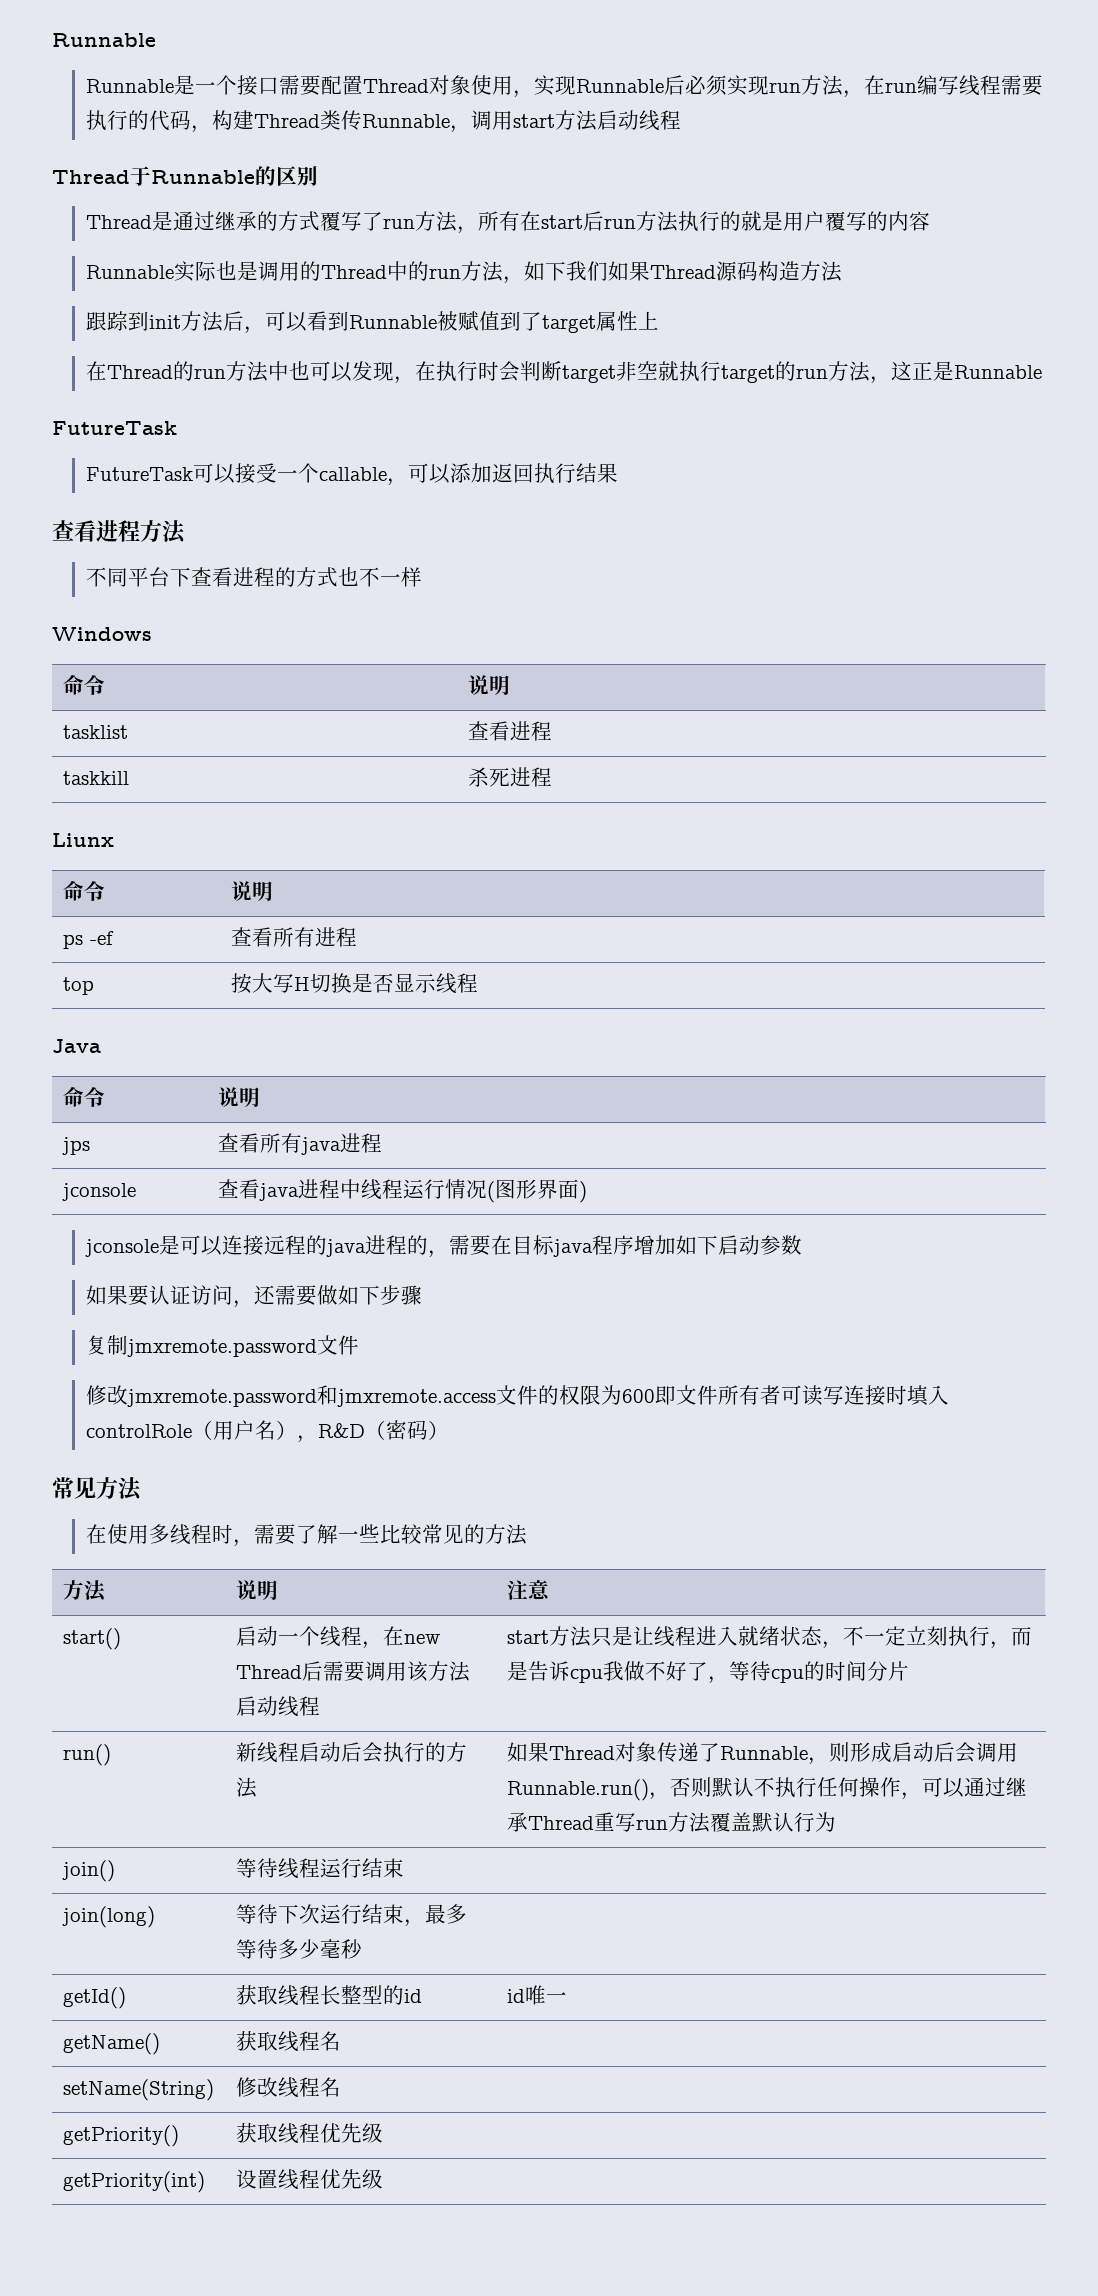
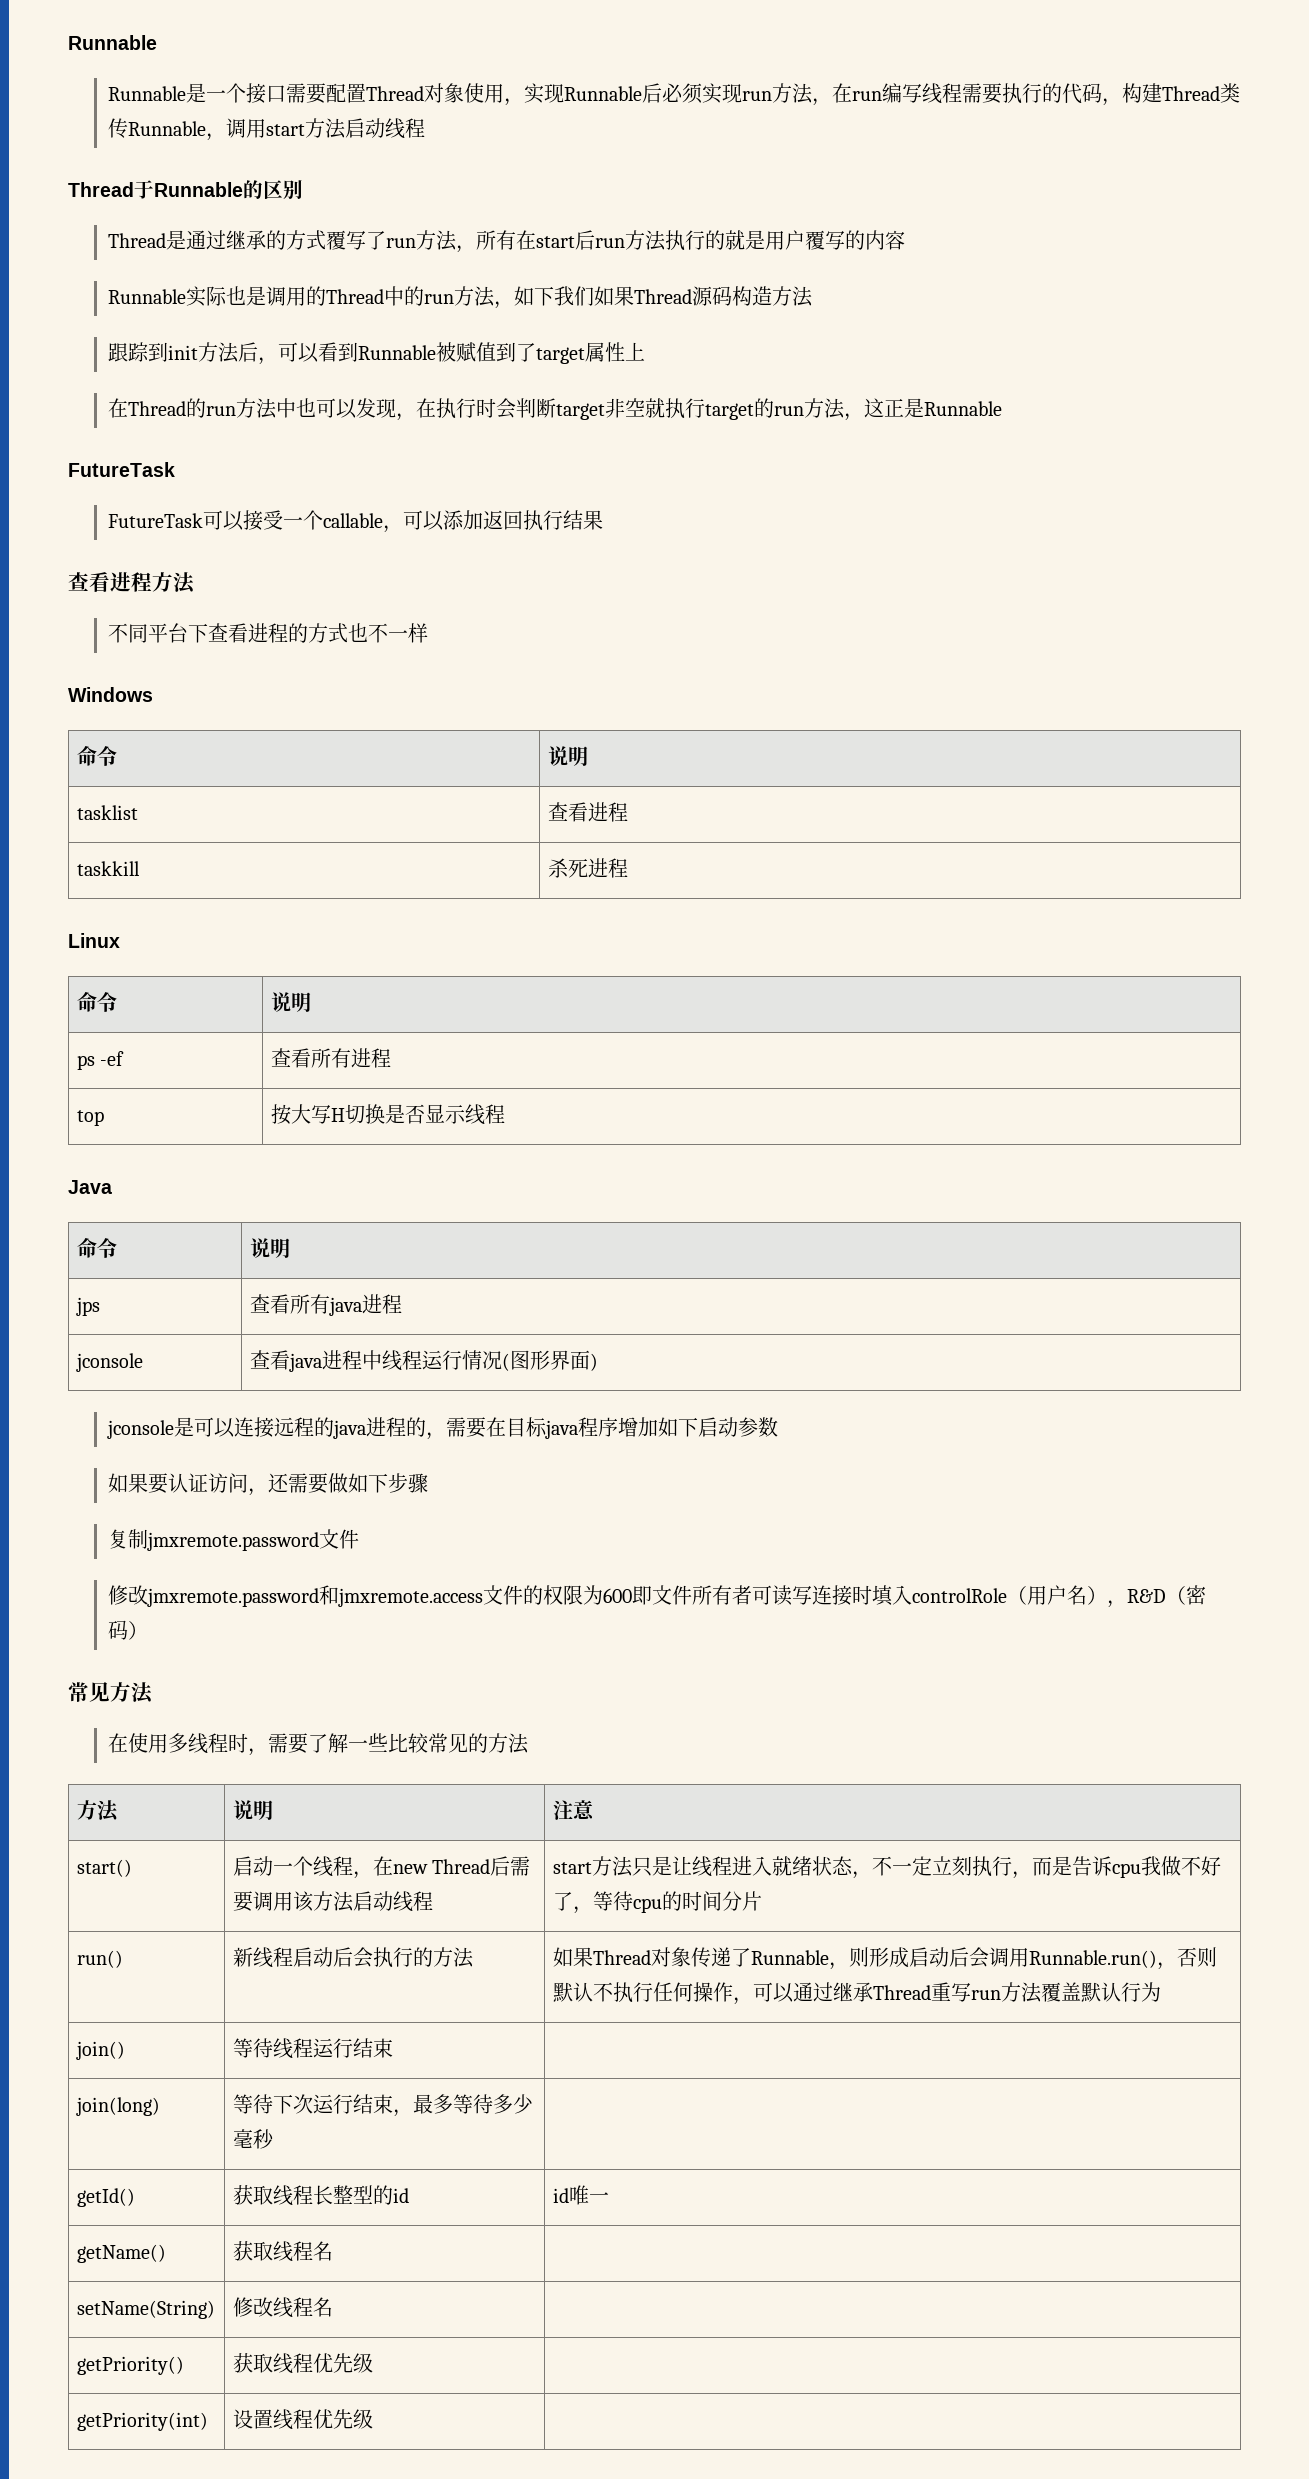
[52,833,114,847] Liunx -> [68,933,120,948] Linux

